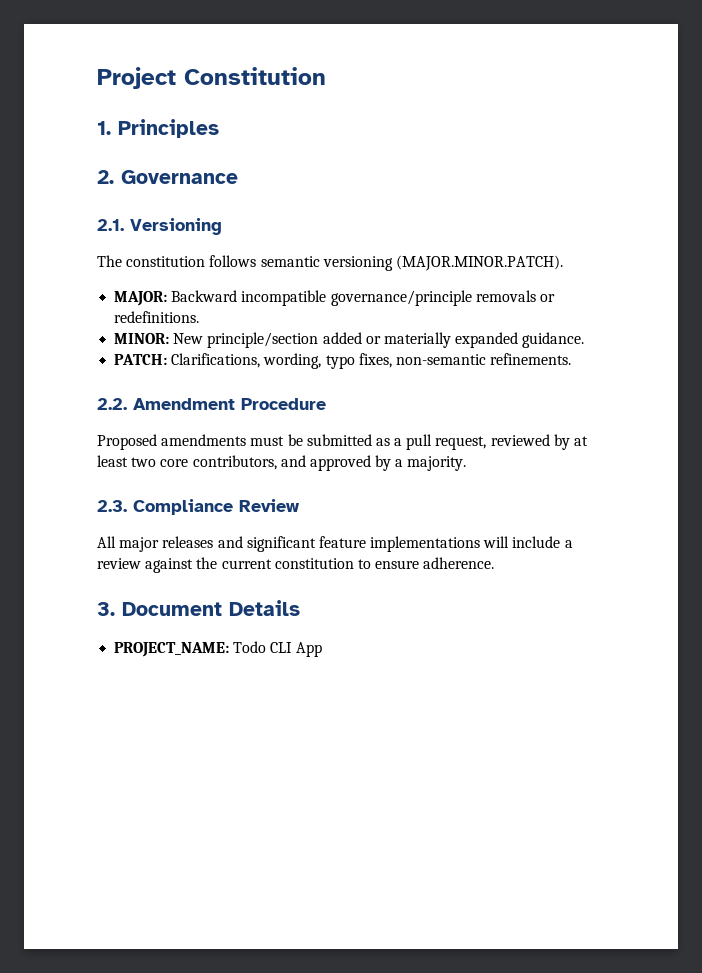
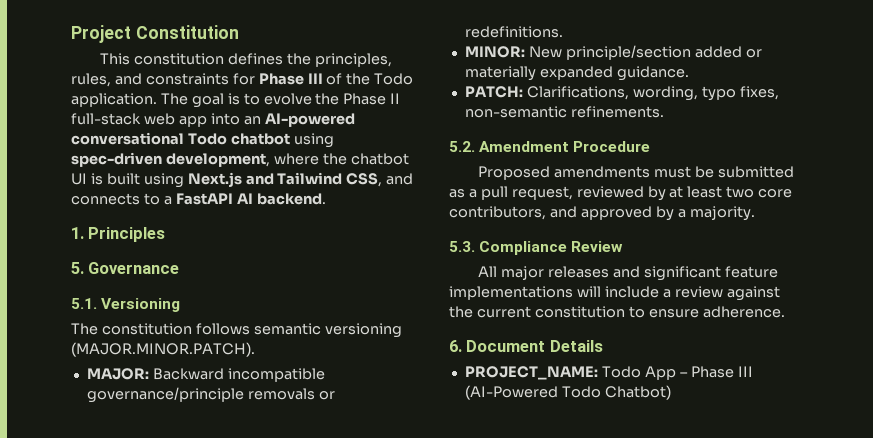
(326, 76) none -> [100,53,392,67] [71,73,414,87] [71,93,401,108] [71,113,355,127] [71,132,334,148] [71,152,409,167] [71,172,414,188] [71,193,326,205] // This constitution defines the principles, rules, and constraints for Phase III of the Todo application. The goal is to evolve the Phase II full-stack web app into an AI-powered conversational Todo chatbot using spec-driven development, where the chatbot UI is built using Next.js and Tailwind CSS, and connects to a FastAPI AI backend.
[97,170,114,184] 2. -> [71,262,84,274] 5.
[97,219,124,231] 2.1. -> [71,298,97,309] 5.1.
[97,398,127,410] 2.2. -> [449,141,475,152] 5.2.
[97,500,127,512] 2.3. -> [449,241,475,252] 5.3.
[97,602,115,616] 3. -> [449,340,462,352] 6.
[270,642,322,657] CLI App -> [644,366,753,380] [464,385,671,400] App – Phase III (AI-Powered Todo Chatbot)

